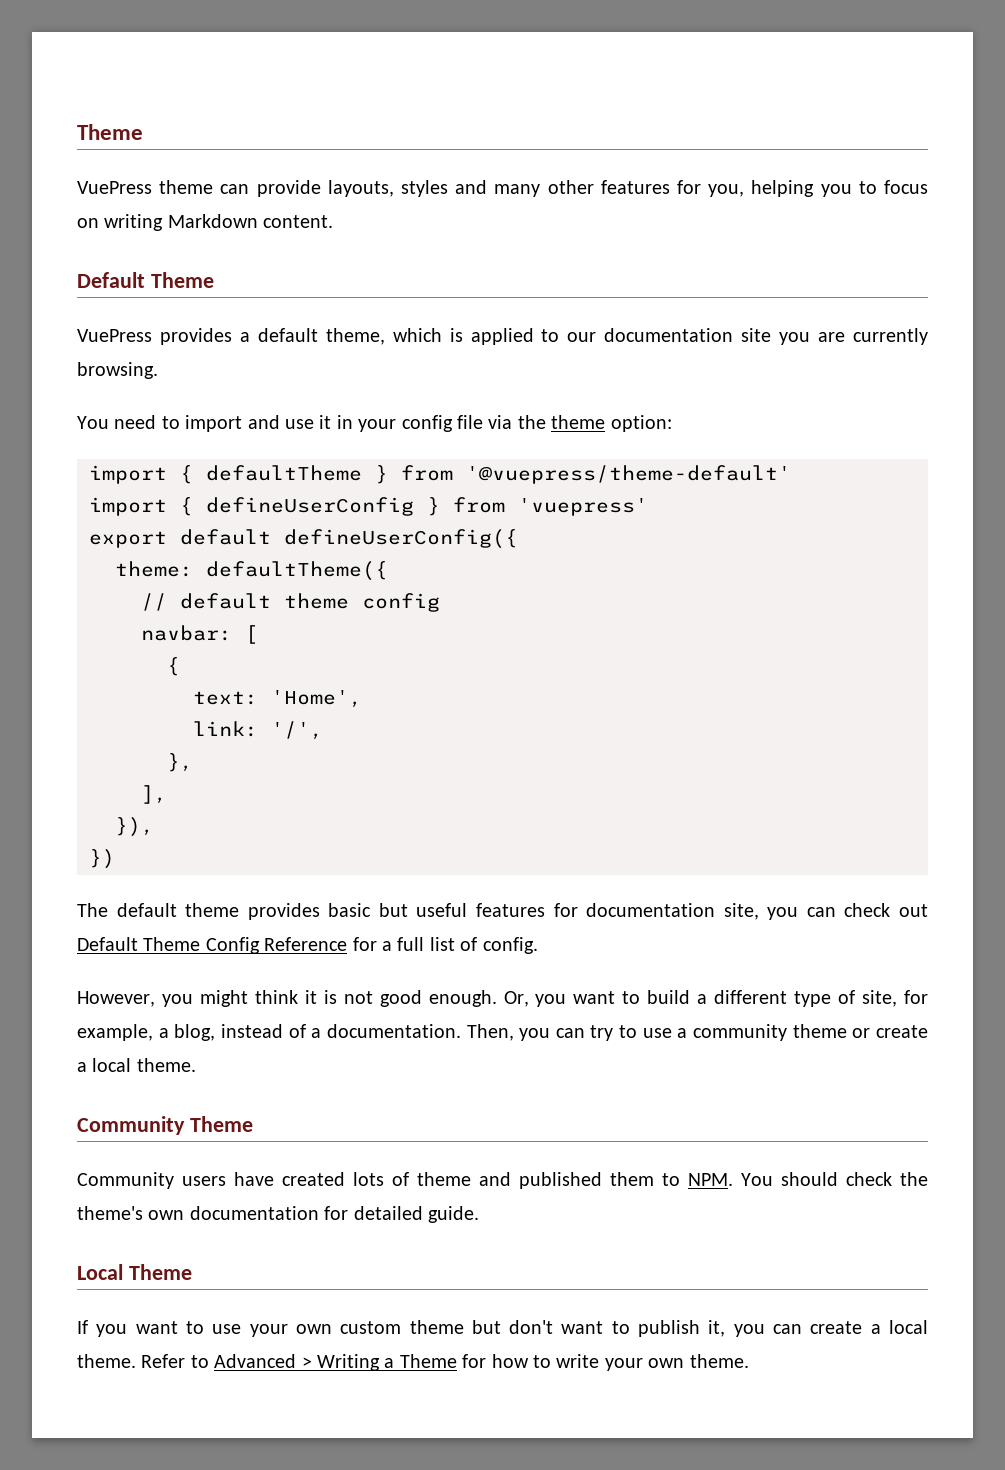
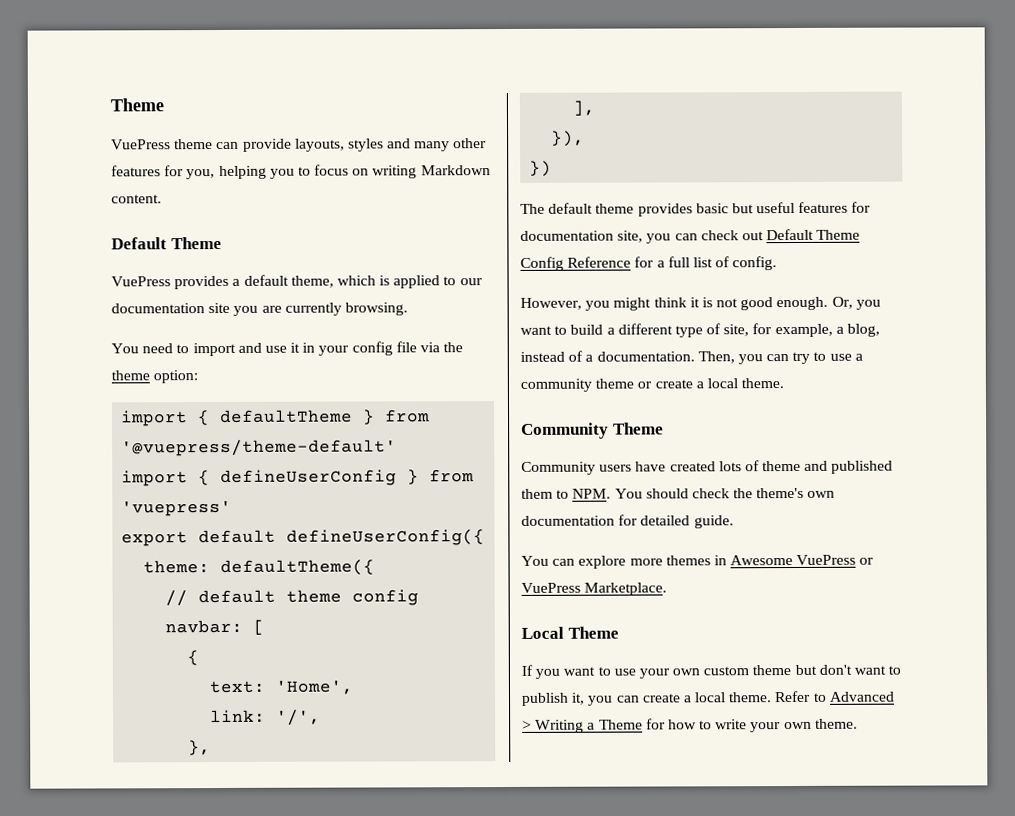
(479, 1214) none -> [521,554,875,569] [521,582,668,596] // You can explore more themes in Awesome VuePress or VuePress Marketplace.

